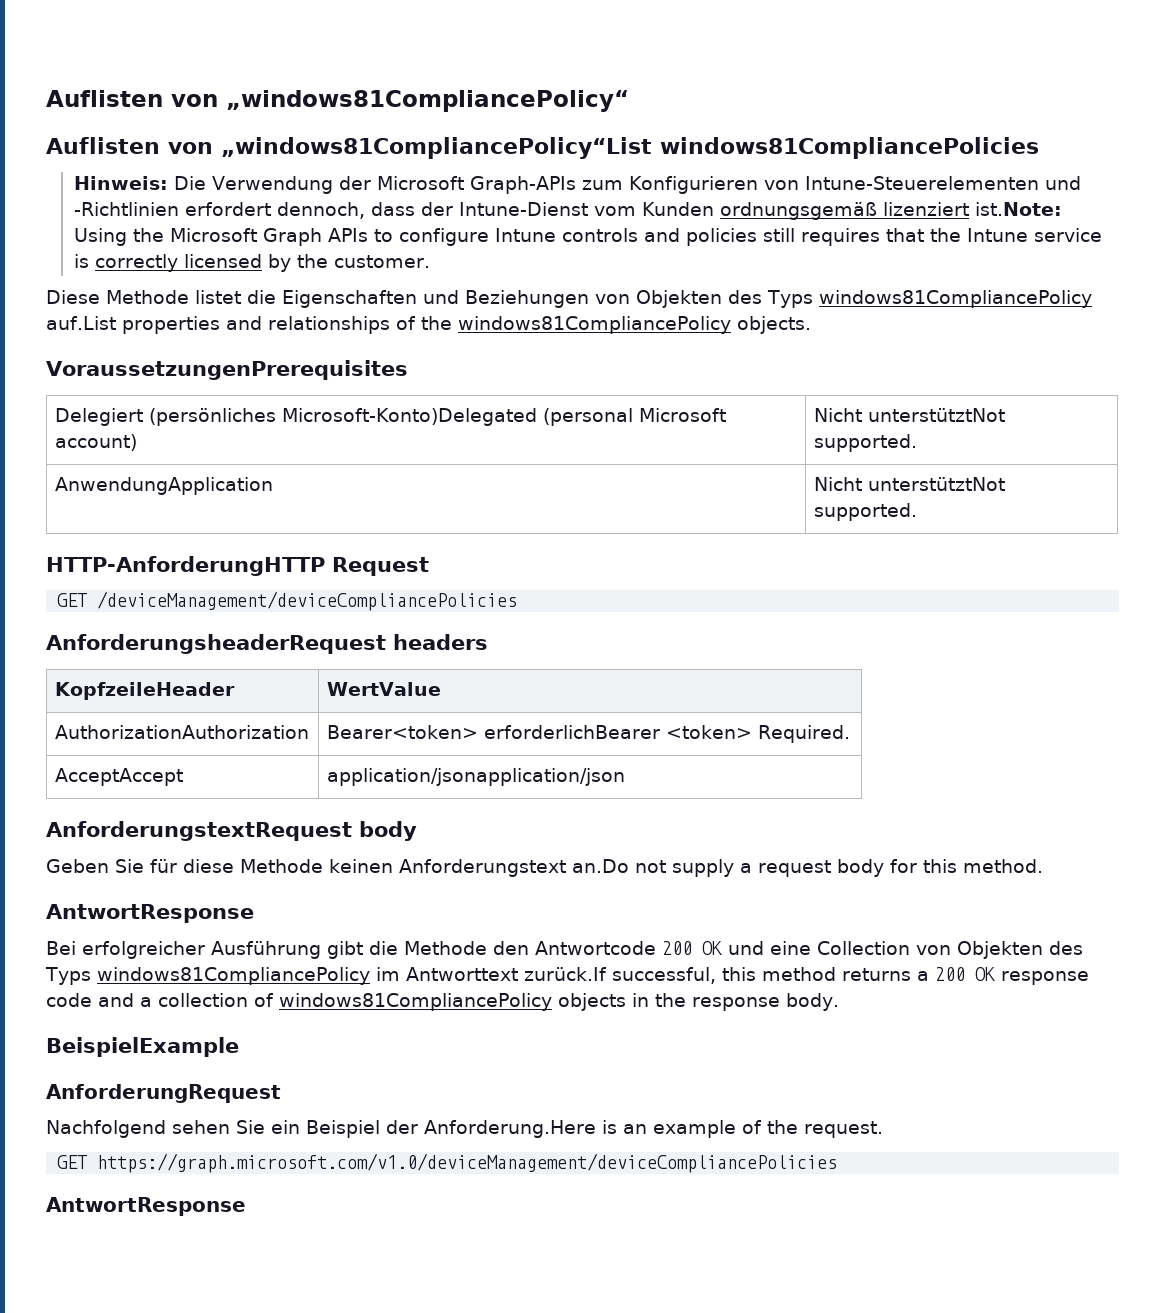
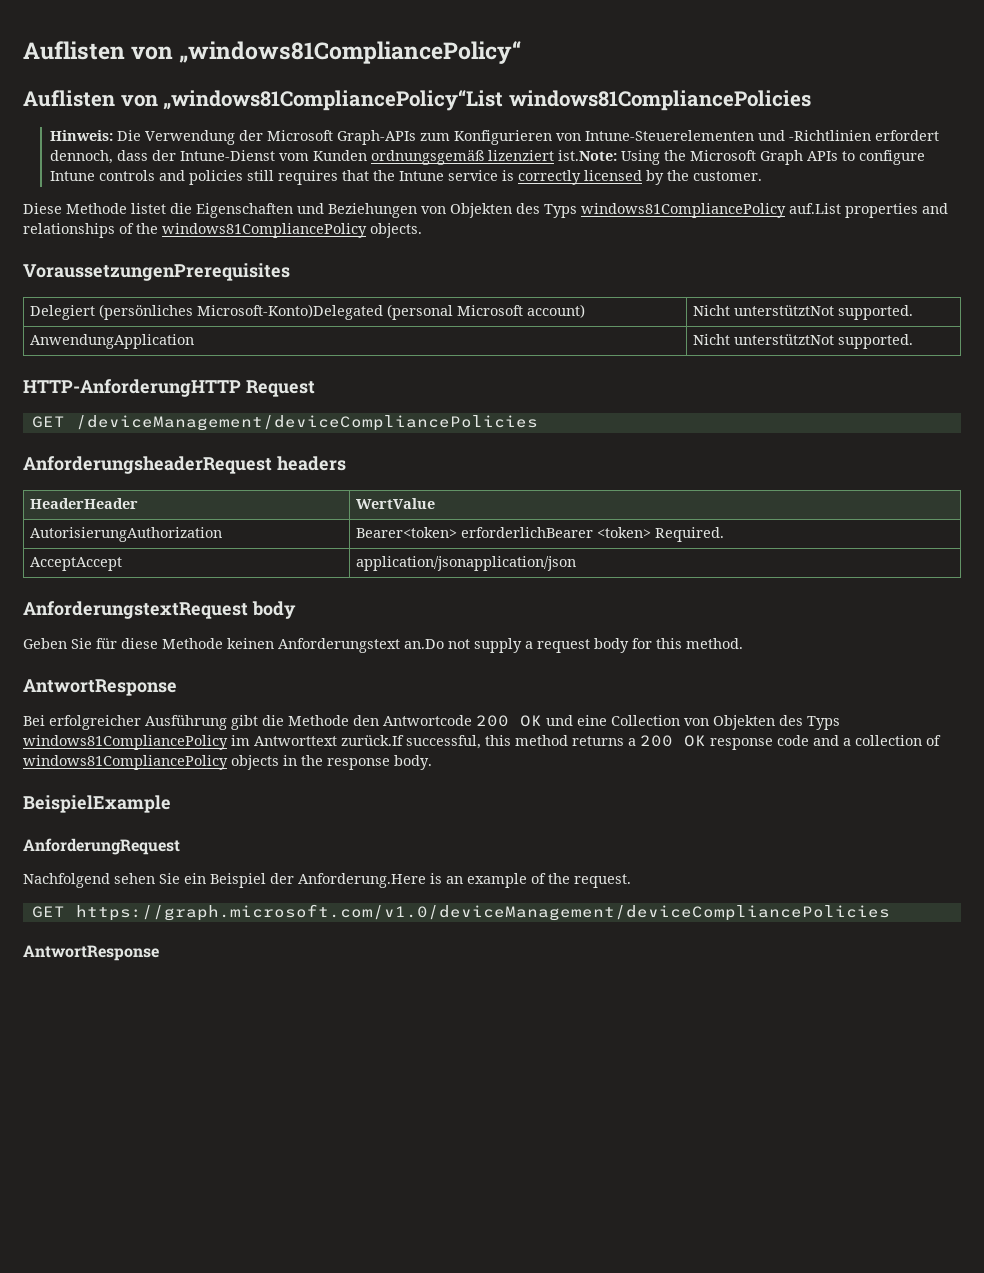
[54,682,235,700] KopfzeileHeader -> [29,498,138,509] HeaderHeader
[54,725,309,739] AuthorizationAuthorization -> [29,527,222,542] AutorisierungAuthorization

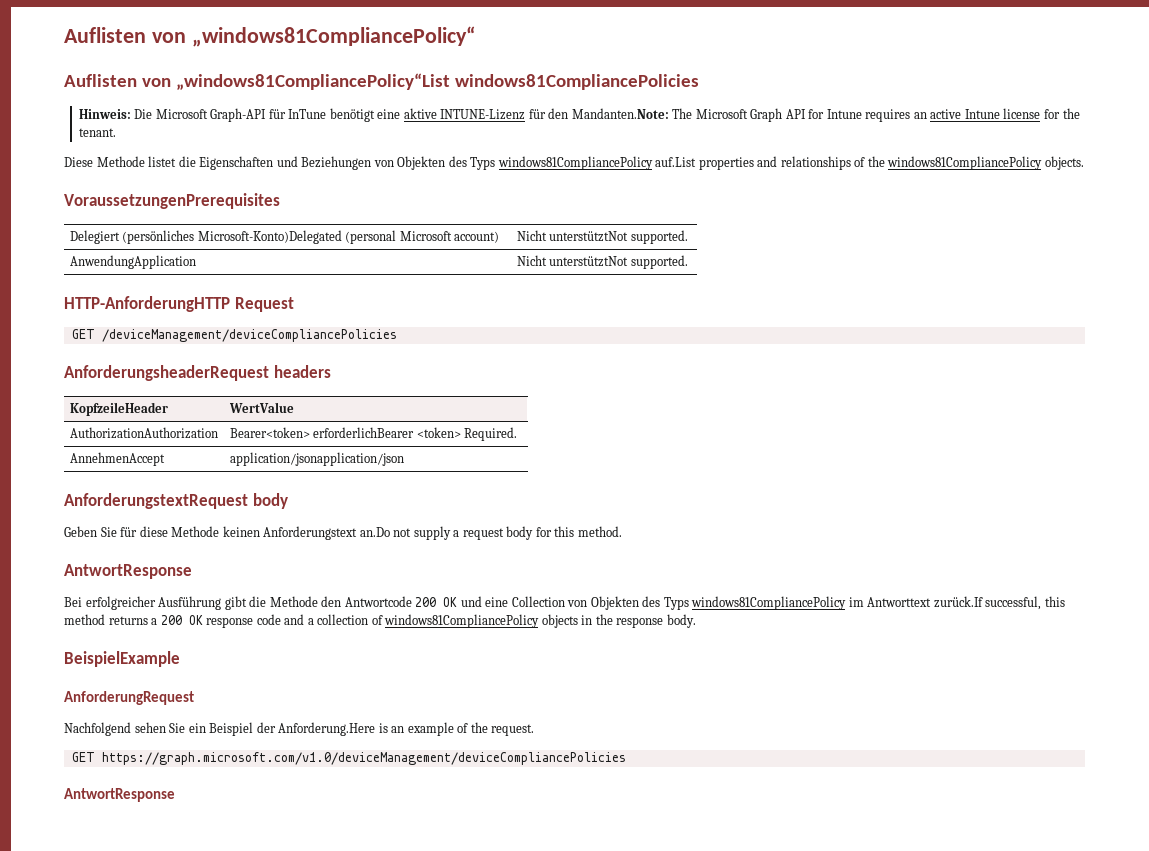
[144,130,939,145] [49,150,925,165] [49,170,762,185] Verwendung der Microsoft Graph-APIs zum Konfigurieren von Intune-Steuerelementen und -Richtlinien erfordert dennoch, dass der Intune-Dienst vom Kunden ordnungsgemäß lizenziert ist.Note: Using the Microsoft Graph APIs to configure Intune controls and policies still requires that the Intune service is correctly licensed by the customer. -> [155,108,1080,122] [78,128,116,137] Microsoft Graph-API für InTune benötigt eine aktive INTUNE-Lizenz für den Mandanten.Note: The Microsoft Graph API for Intune requires an active Intune license for the tenant.
[29,498,138,509] HeaderHeader -> [69,402,168,416] KopfzeileHeader
[29,527,222,542] AutorisierungAuthorization -> [69,427,218,439] AuthorizationAuthorization
[29,557,122,571] AcceptAccept -> [69,452,165,466] AnnehmenAccept

